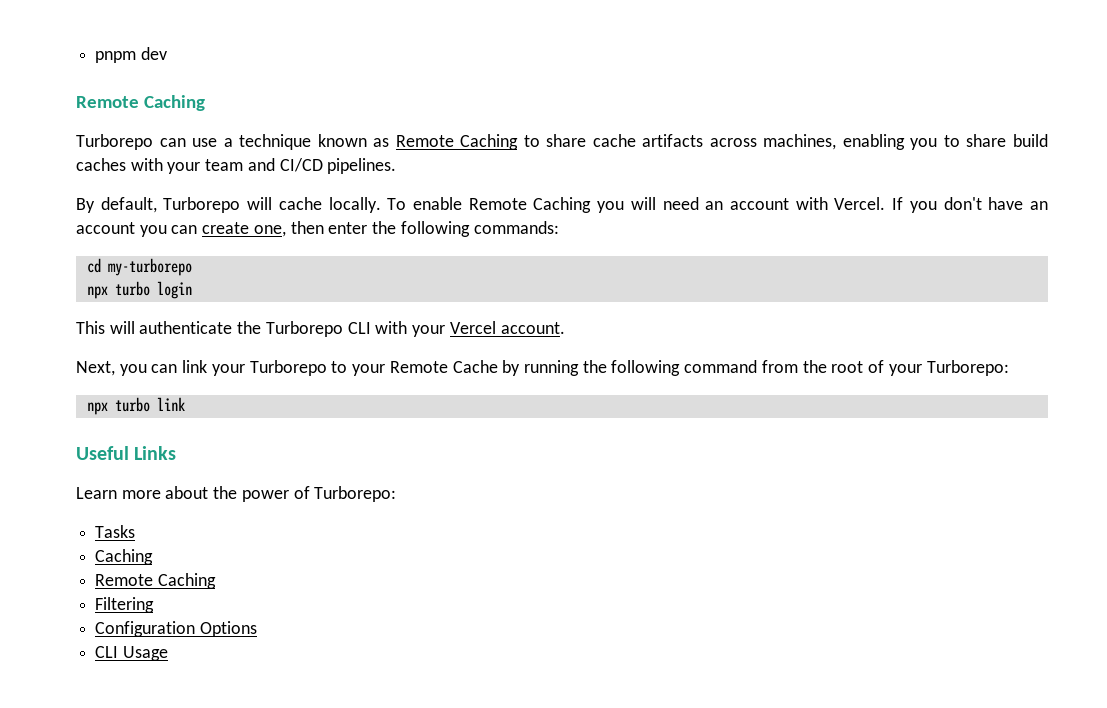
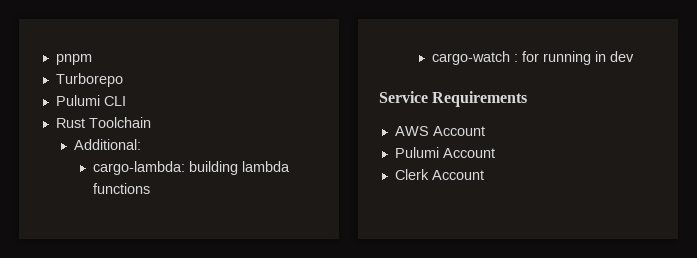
[140,47,167,60] [76,95,205,111] [76,134,1048,150] [76,158,397,174] [76,197,1048,213] [76,221,559,237] [86,258,192,276] [86,281,192,299] [76,321,565,337] [76,360,1009,376] [86,397,185,415] [76,446,177,460] [76,486,397,502] [95,525,136,538] [95,549,154,565] [95,573,216,589] [95,597,155,613] [95,621,257,637] [95,646,168,661] dev // Remote Caching // Turborepo can use a technique known as Remote Caching to share cache artifacts across machines, enabling you to share build caches with your team and CI/CD pipelines. // By default, Turborepo will cache locally. To enable Remote Caching you will need an account with Vercel. If you don't have an account you can create one, then enter the following commands: // cd my-turborepo // npx turbo login // This will authenticate the Turborepo CLI with your Vercel account. // Next, you can link your Turborepo to your Remote Cache by running the following command from the root of your Turborepo: // npx turbo link // Useful Links // Learn more about the power of Turborepo: // Tasks // Caching // Remote Caching // Filtering // Configuration Options // CLI Usage -> [55,73,123,87] [55,95,126,106] [55,117,151,128] [74,139,142,150] [92,161,290,175] [92,183,150,194] [431,51,634,65] [379,91,528,107] [394,126,485,136] [394,147,495,158] [394,169,484,180] // Turborepo // Pulumi CLI // Rust Toolchain // Additional: // cargo-lambda: building lambda functions // cargo-watch : for running in dev // Service Requirements // AWS Account // Pulumi Account // Clerk Account

